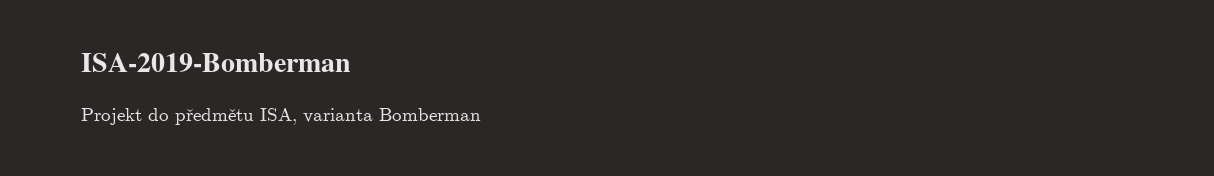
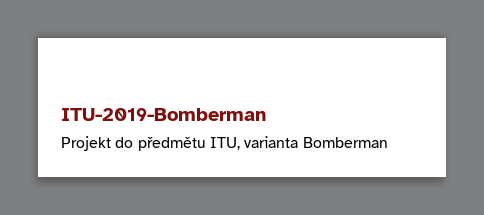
[81,53,351,72] ISA-2019-Bomberman -> [61,108,266,121] ITU-2019-Bomberman
[260,108,297,125] ISA, -> [209,137,240,150] ITU,

